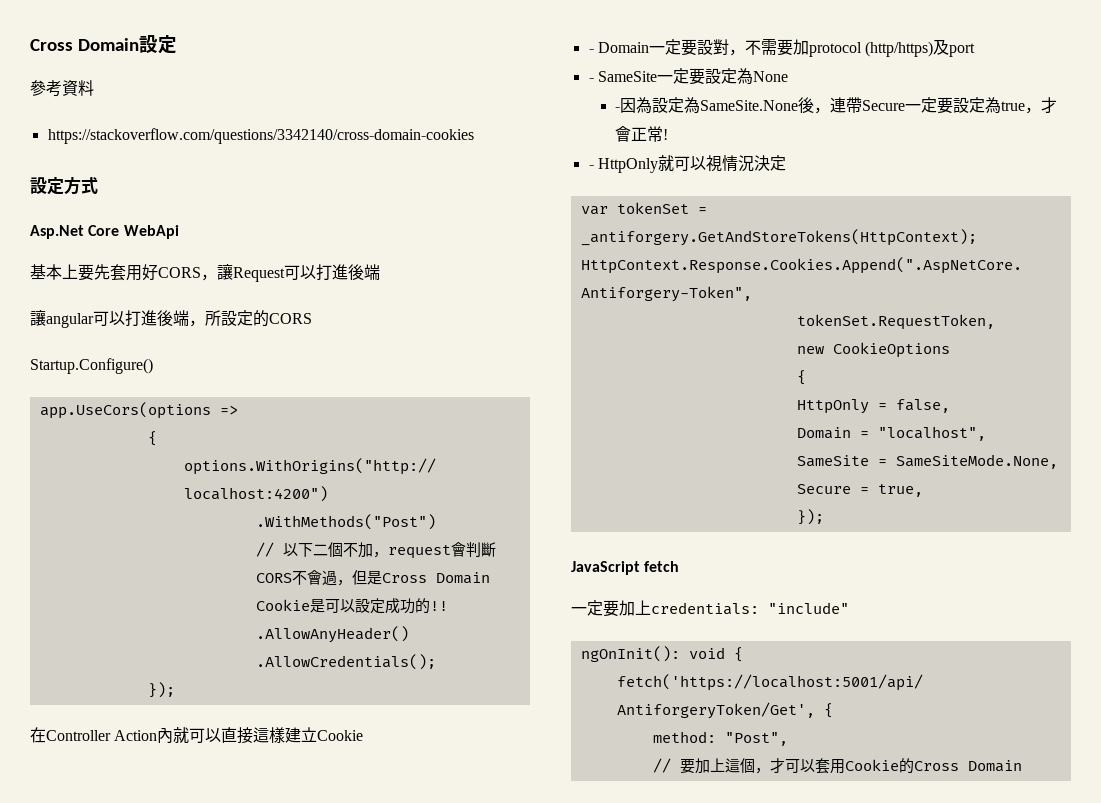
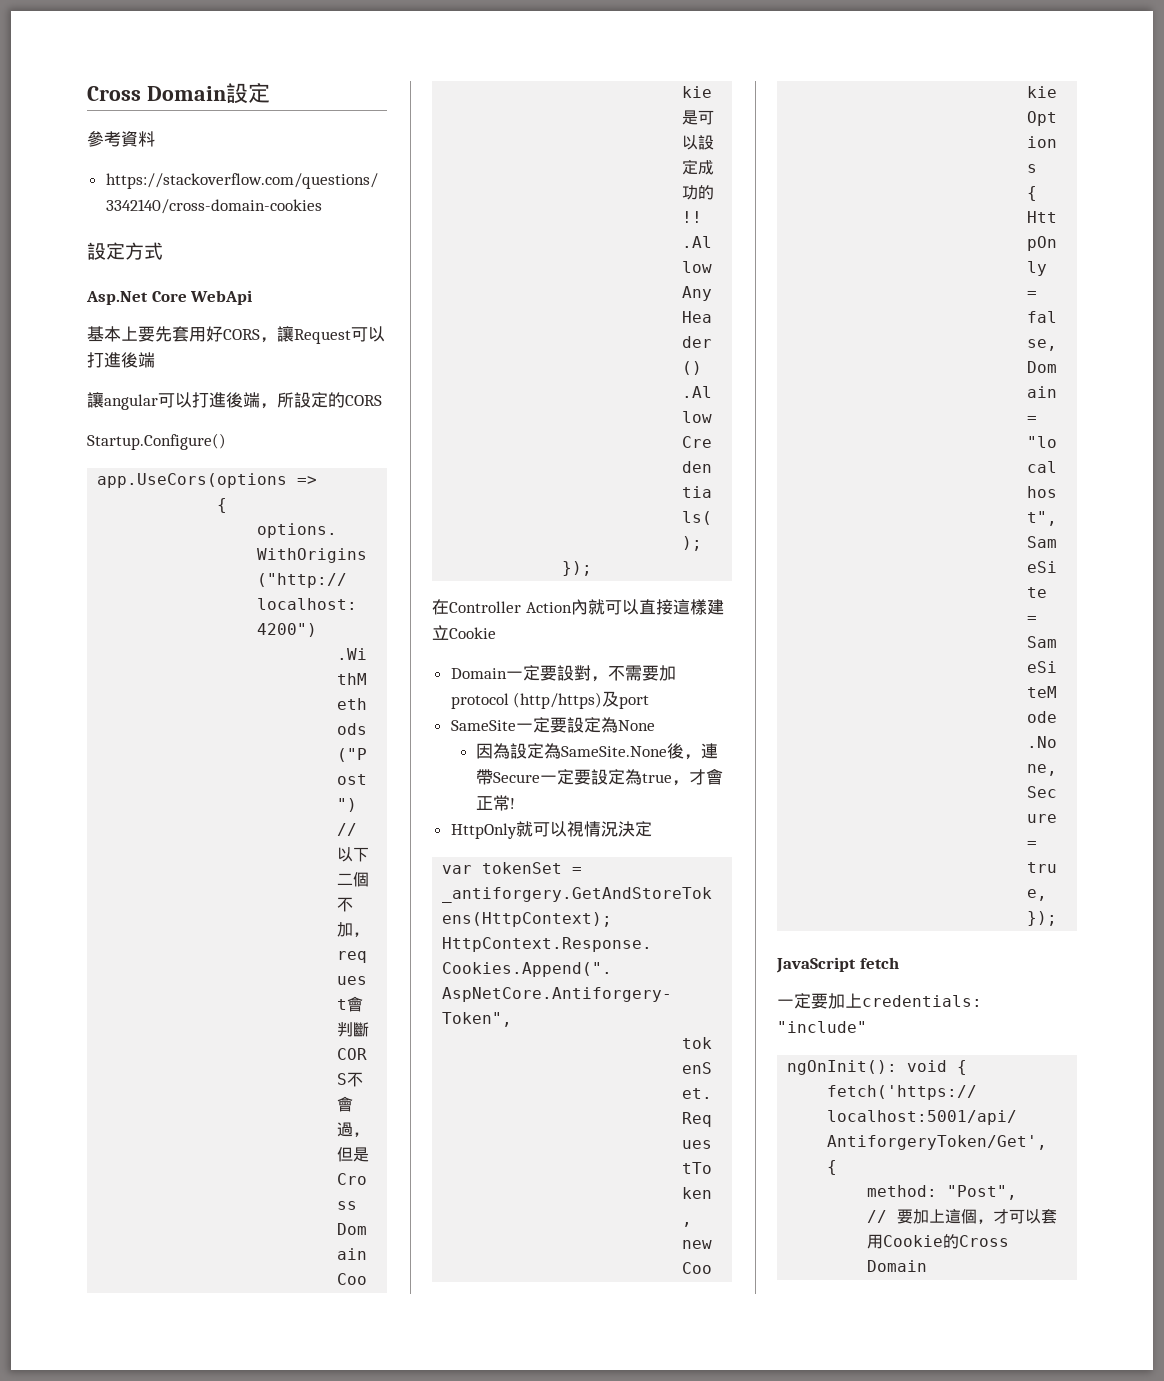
[588,49,594,53] - -> (496, 633) none
[588,78,594,82] - -> (650, 702) none
[615,107,621,111] - -> (655, 725) none
[588,165,594,169] - -> (516, 803) none

